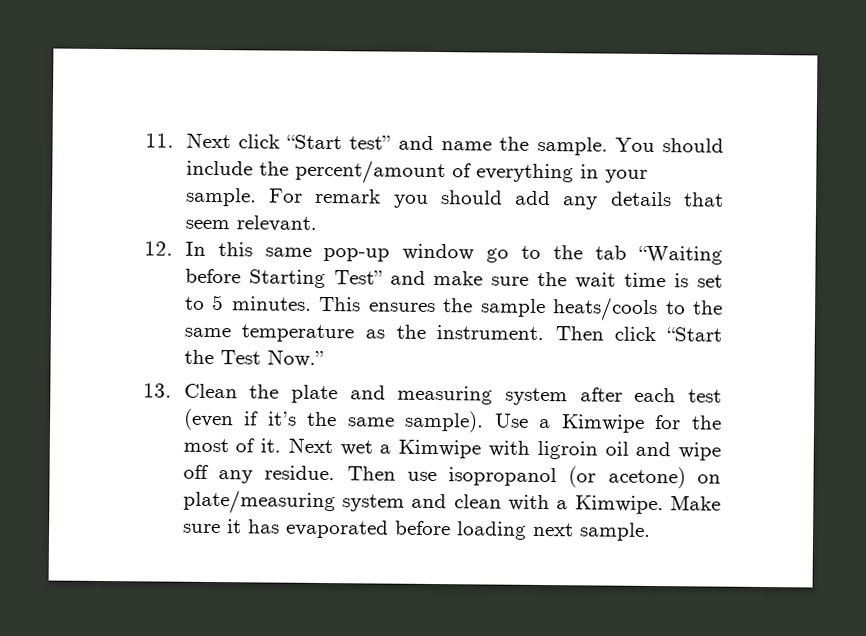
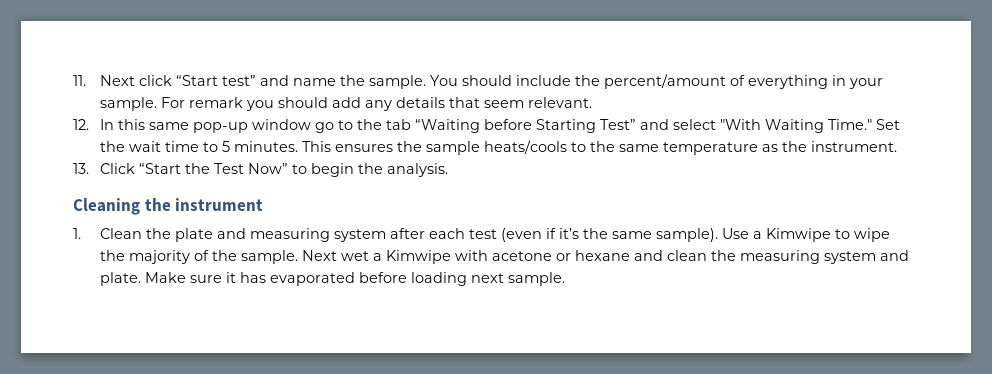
[433,271,530,286] make sure -> [673,119,901,133] select "With Waiting Time." Set
[674,273,724,288] is set -> (200, 146) none
[554,326,657,342] Then click -> [73,163,136,174] // 13. Click
[266,349,324,368] [143,383,172,398] Now.” // 13. -> [248,163,449,177] [73,198,264,215] [73,228,81,239] Now” to begin the analysis. // Cleaning the instrument // 1.
[655,415,722,430] [182,438,282,453] for the most of it. -> [835,228,891,242] [100,250,299,264] to wipe the majority of the sample.
[536,440,721,461] [182,464,722,489] [182,489,664,515] ligroin oil and wipe off any residue. Then use isopropanol (or acetone) on plate/measuring system and clean with a Kimwipe. -> [492,250,910,264] [100,272,142,286] acetone or hexane and clean the measuring system and plate.

